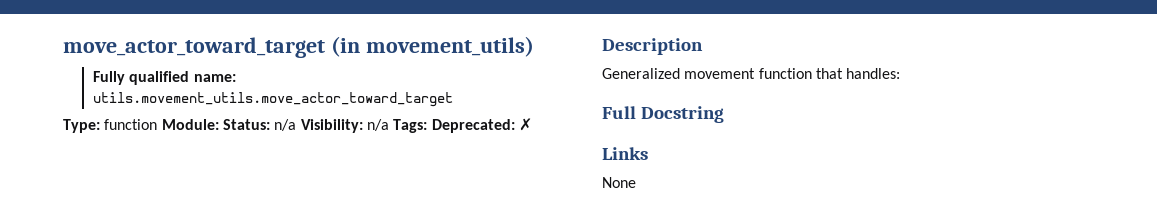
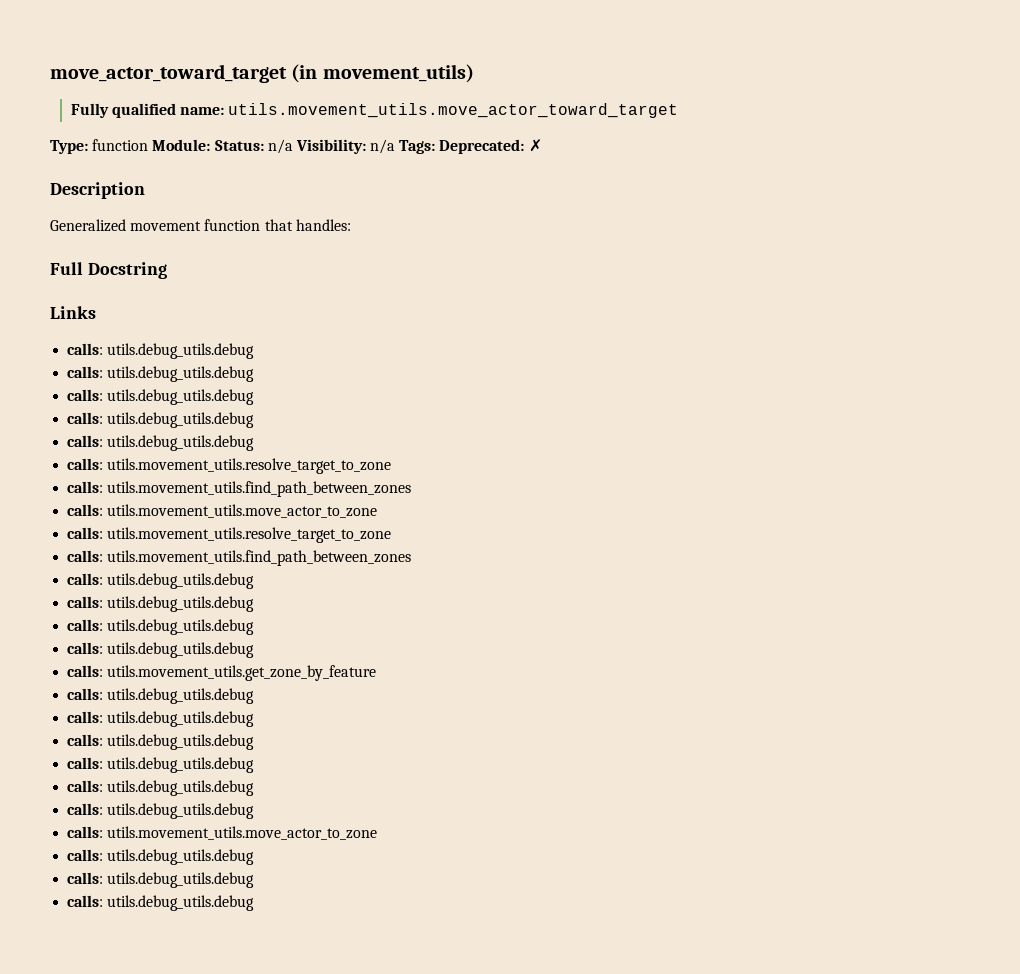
[602,177,636,188] // None -> [67,343,255,359] [67,366,255,382] [67,389,255,405] [67,412,255,428] [67,435,255,451] [67,458,392,474] [67,481,412,497] [67,504,378,518] [67,527,392,543] [67,550,412,566] [67,573,255,589] [67,596,255,612] [67,619,255,635] [67,642,255,658] [67,665,377,681] [67,688,255,704] [67,711,255,727] [67,734,255,750] [67,757,255,773] [67,780,255,796] [67,803,255,819] [67,826,378,840] [67,849,255,865] [67,872,255,888] [67,895,255,911] // calls: utils.debug_utils.debug // calls: utils.debug_utils.debug // calls: utils.debug_utils.debug // calls: utils.debug_utils.debug // calls: utils.debug_utils.debug // calls: utils.movement_utils.resolve_target_to_zone // calls: utils.movement_utils.find_path_between_zones // calls: utils.movement_utils.move_actor_to_zone // calls: utils.movement_utils.resolve_target_to_zone // calls: utils.movement_utils.find_path_between_zones // calls: utils.debug_utils.debug // calls: utils.debug_utils.debug // calls: utils.debug_utils.debug // calls: utils.debug_utils.debug // calls: utils.movement_utils.get_zone_by_feature // calls: utils.debug_utils.debug // calls: utils.debug_utils.debug // calls: utils.debug_utils.debug // calls: utils.debug_utils.debug // calls: utils.debug_utils.debug // calls: utils.debug_utils.debug // calls: utils.movement_utils.move_actor_to_zone // calls: utils.debug_utils.debug // calls: utils.debug_utils.debug // calls: utils.debug_utils.debug

